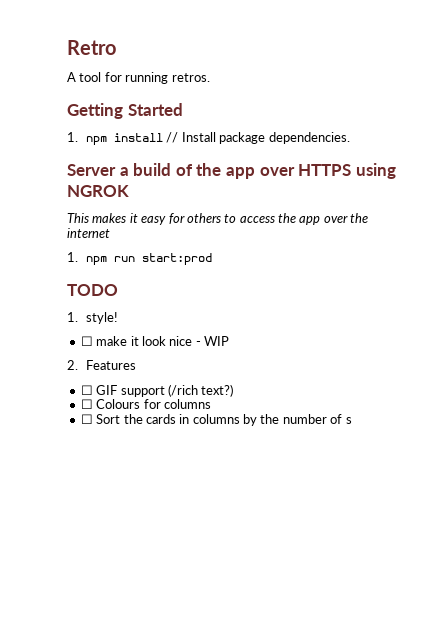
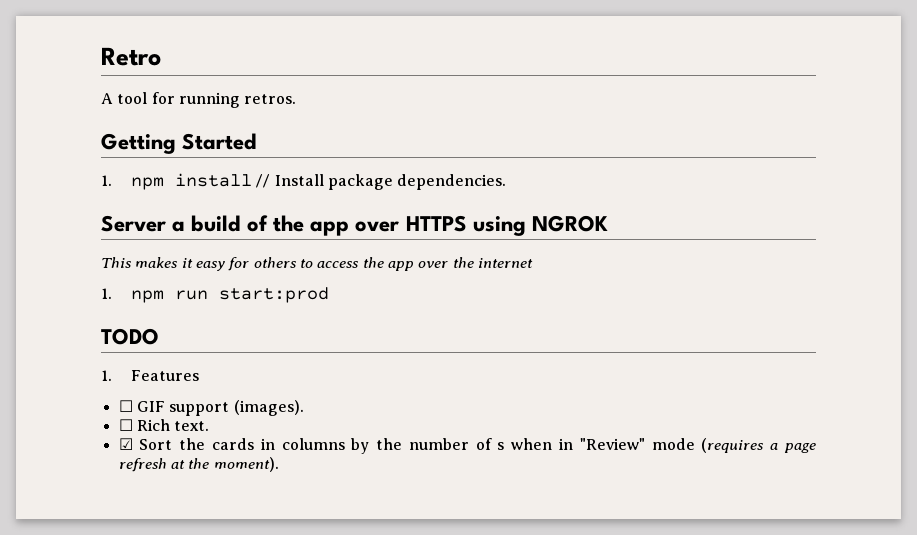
[86,312,119,324] [80,336,229,346] [67,360,78,370] style! // ☐ make it look nice - WIP // 2. -> (112, 375) none
[167,384,234,397] [80,399,211,409] [80,414,93,424] (/rich text?) // ☐ Colours for columns // ☐ -> [233,400,304,416] [118,419,210,431] [118,438,133,450] (images). // ☐ Rich text. // ☑
(352, 420) none -> [511,438,816,453] [118,457,279,472] when in "Review" mode (requires a page refresh at the moment).

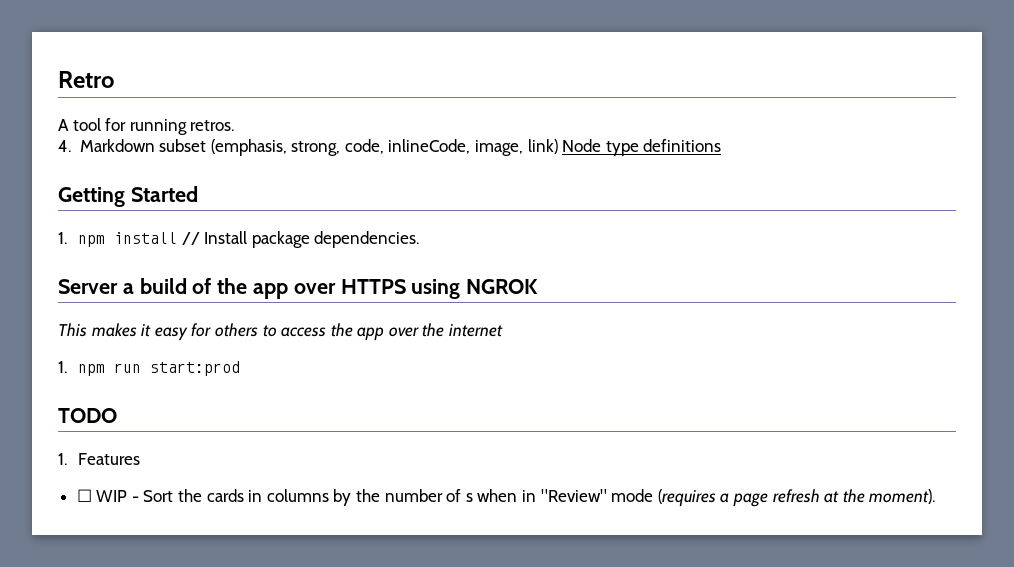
(297, 99) none -> [58,139,722,156] // 4. Markdown subset (emphasis, strong, code, inlineCode, image, link) Node type definitions
[136,400,304,416] [118,419,210,431] [118,438,133,450] GIF support (images). // ☐ Rich text. // ☑ -> [96,490,139,502] WIP -

